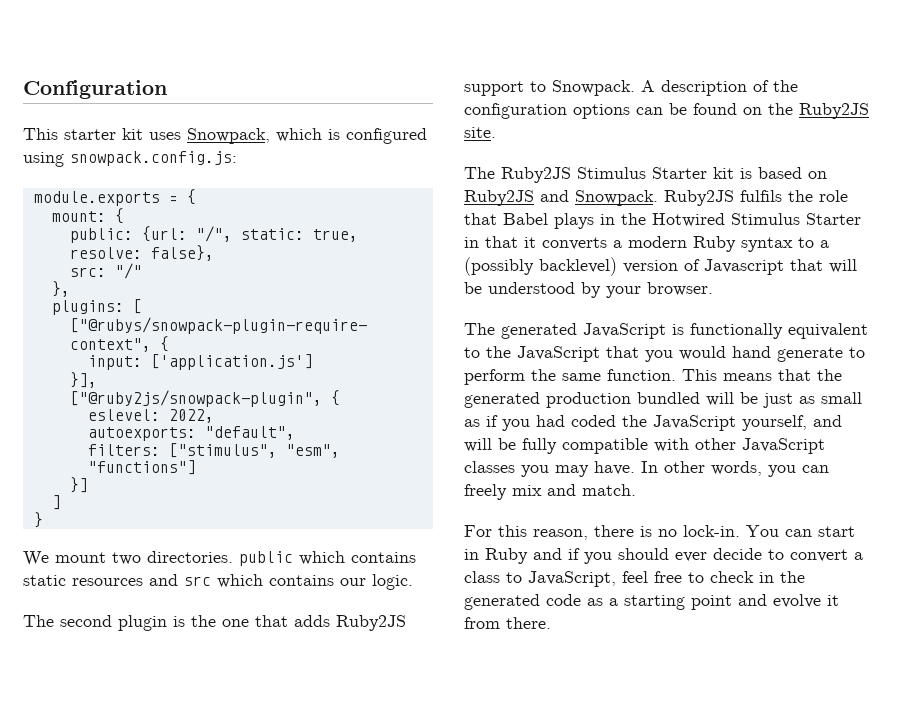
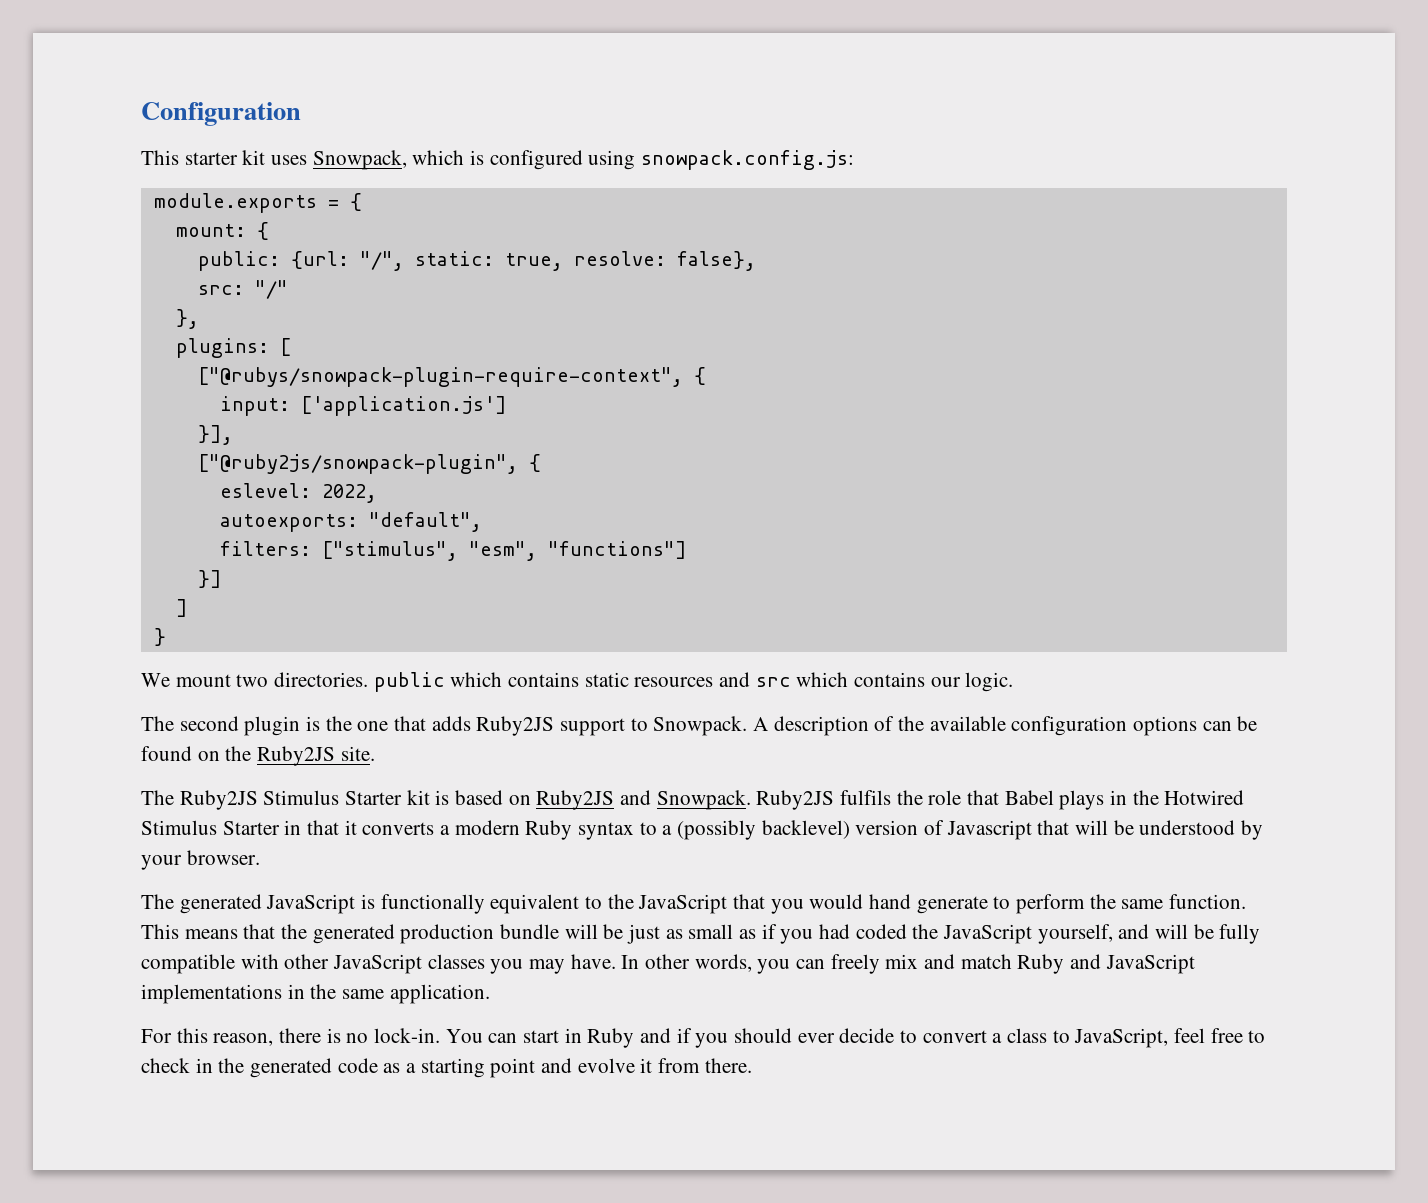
(798, 86) none -> [929,716,1006,731] available
[637,392,700,404] bundled -> [500,924,560,939] bundle
[582,484,636,496] match. -> [960,954,1195,974] [141,984,490,1004] match Ruby and JavaScript implementations in the same application.

